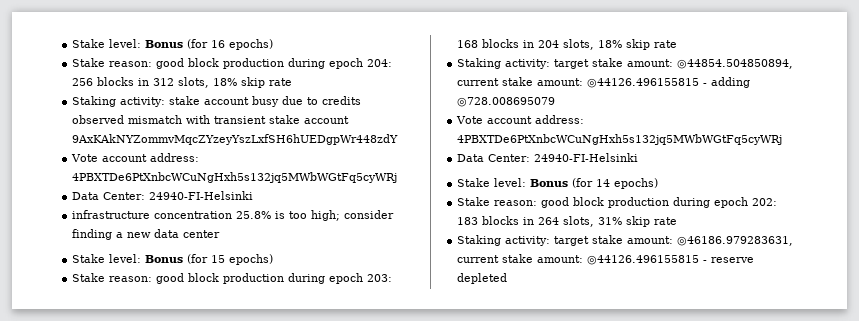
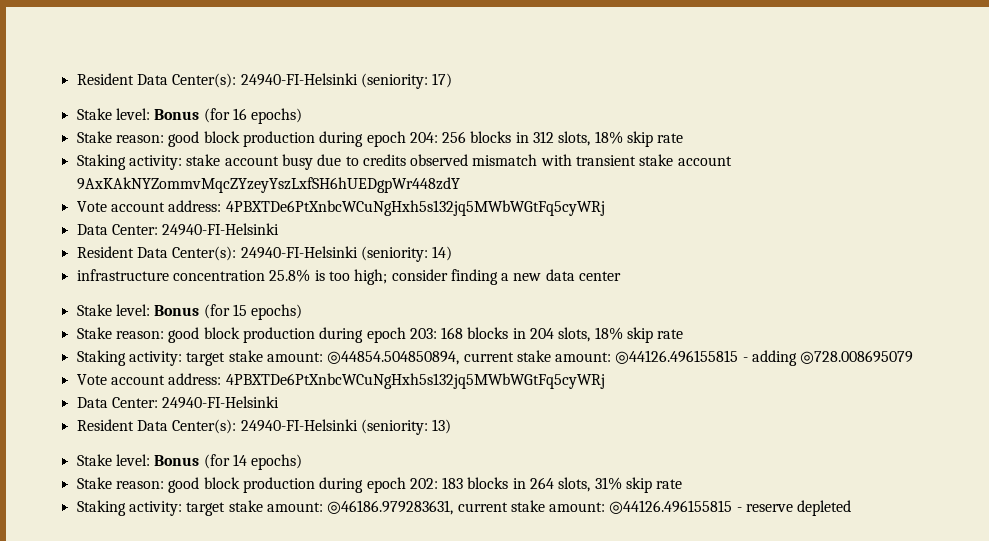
(72, 43) none -> [76,73,453,89] Resident Data Center(s): 24940-FI-Helsinki (seniority: 17) //
(254, 195) none -> [76,246,453,262] // Resident Data Center(s): 24940-FI-Helsinki (seniority: 14)
(639, 157) none -> [76,419,452,435] // Resident Data Center(s): 24940-FI-Helsinki (seniority: 13)

